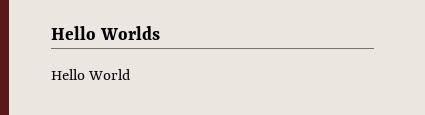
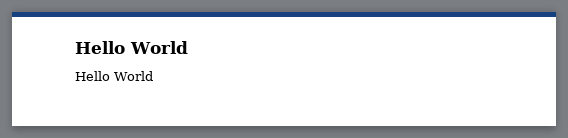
[51,26,161,40] Hello Worlds -> [75,41,188,54] Hello World

